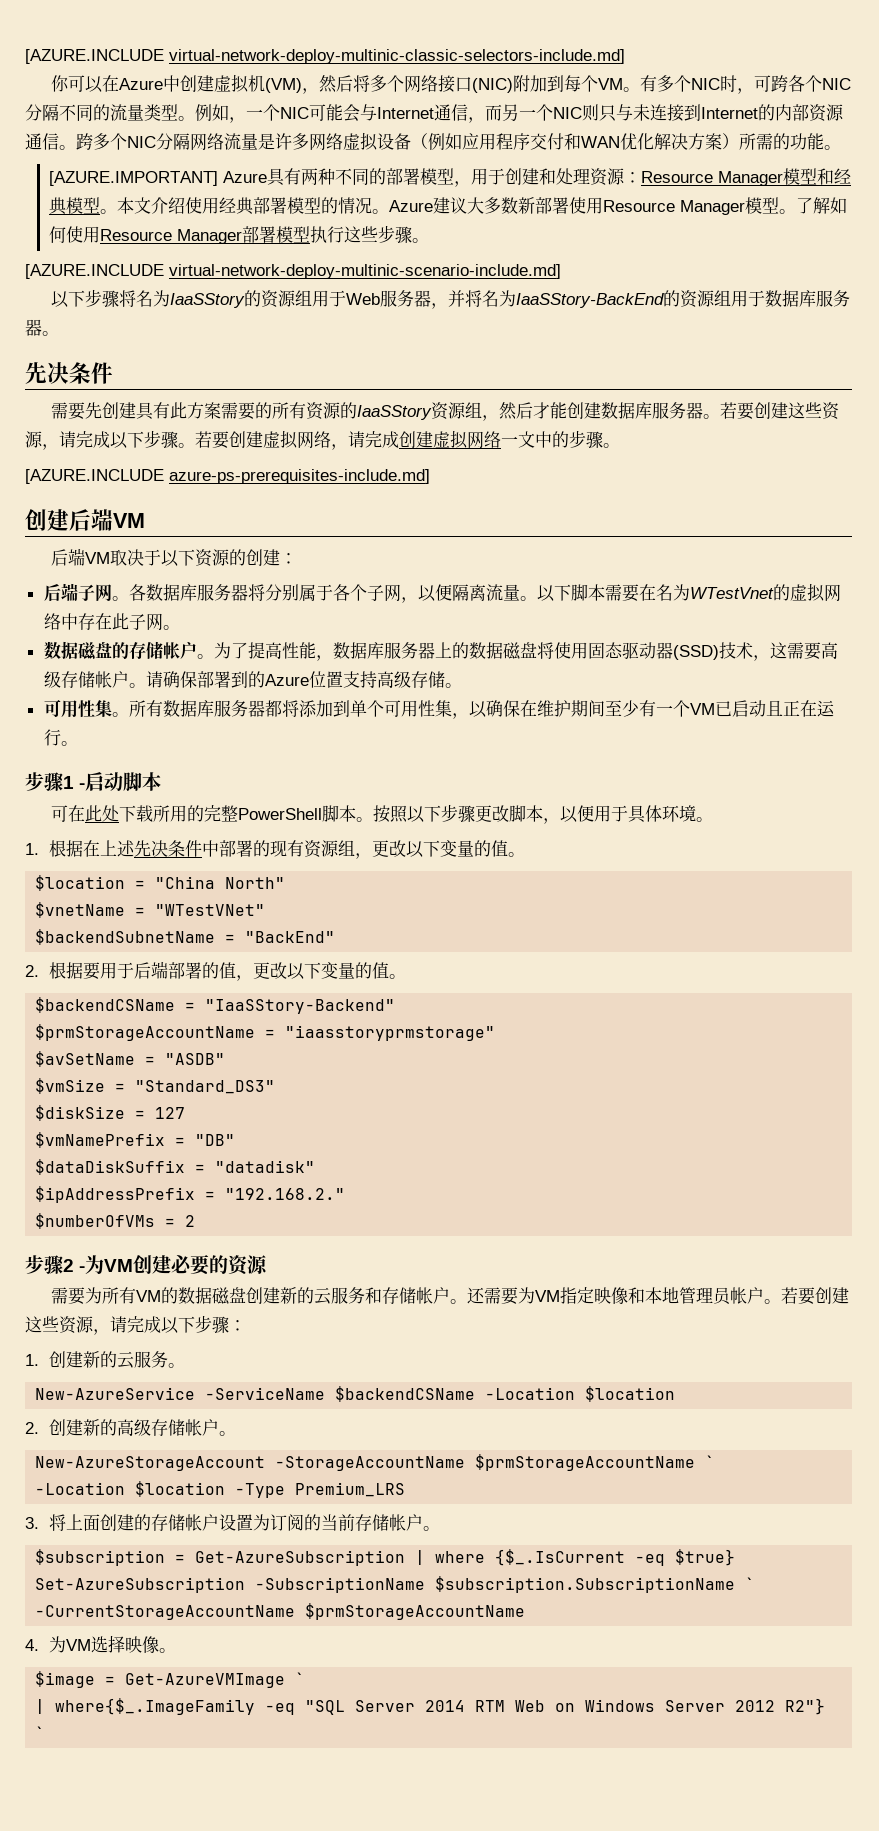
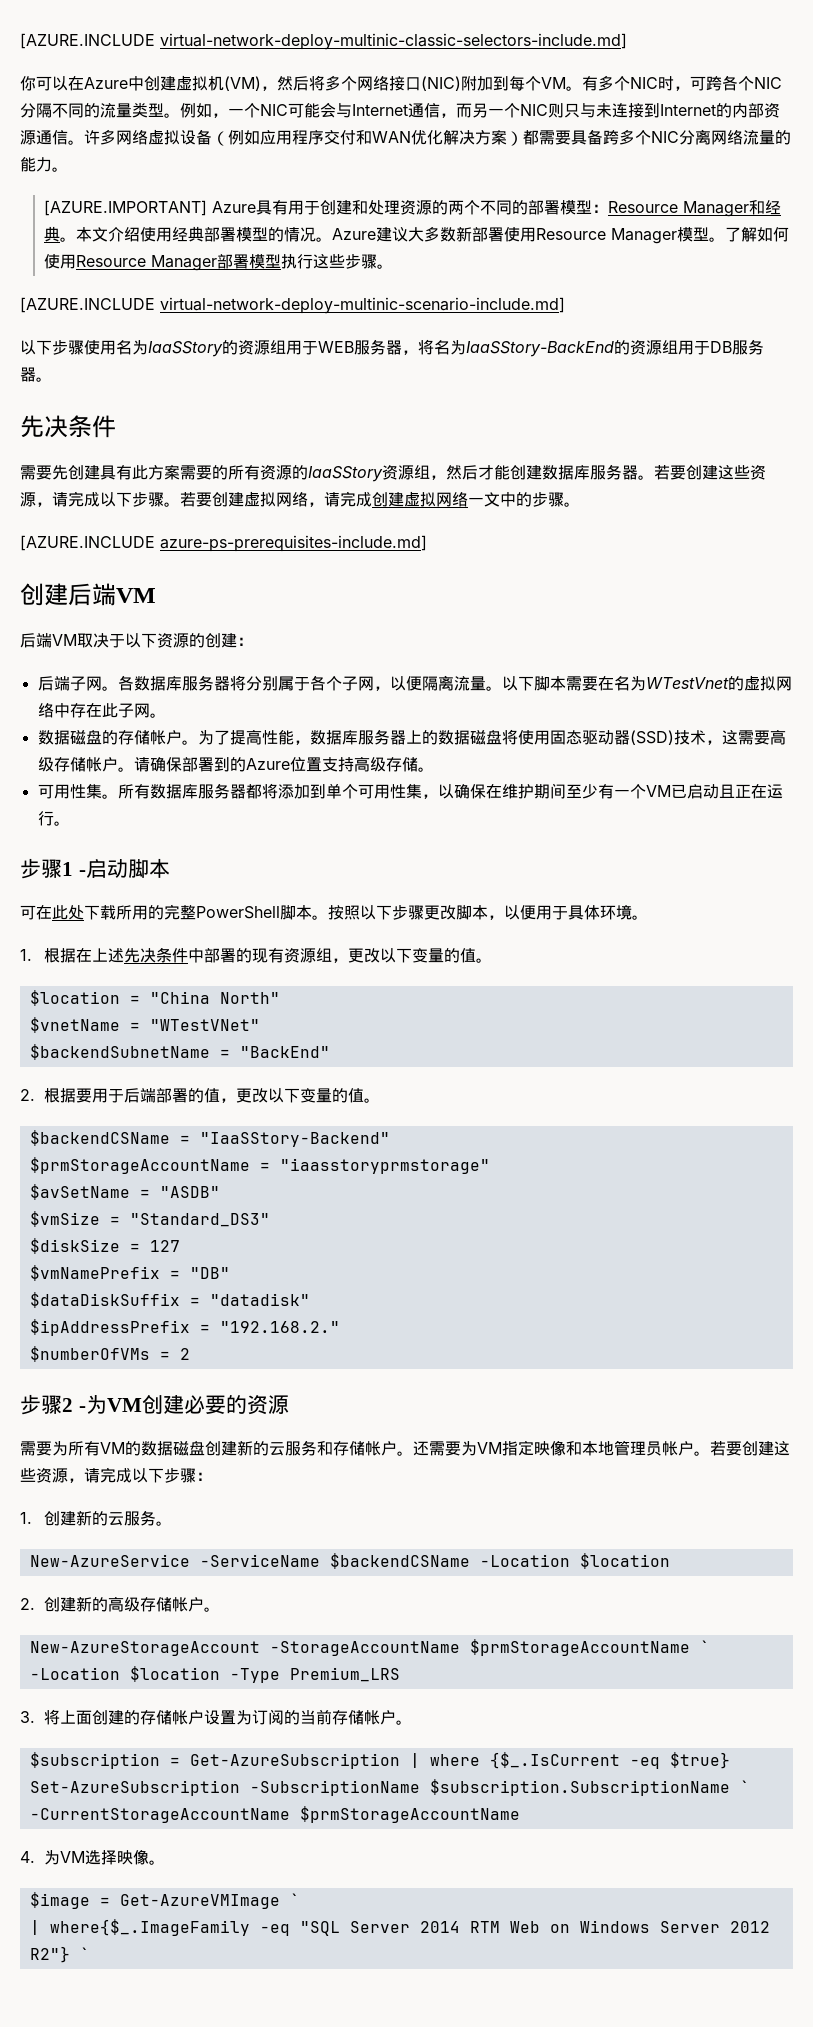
[76,133,275,151] 跨多个NIC分隔网络流量是 -> (84, 142) none
[739,133,824,150] 所需的功能 -> [523,129,791,145] [20,157,52,172] 都需要具备跨多个NIC分离网络流量的能力
[301,168,472,187] 两种不同的部署模型， -> (288, 207) none
[624,168,852,186] [49,197,101,215] ：Resource Manager模型和经典模型 -> [431,200,781,217] [43,226,60,242] 的两个不同的部署模型：Resource Manager和经典
[119,290,137,307] 将 -> [84,340,116,355] 使用
[346,293,381,305] Web -> [318,341,354,353] WEB
[448,290,466,307] 并 -> (418, 352) none
[765,290,817,307] 数据库 -> [710,341,732,353] DB

